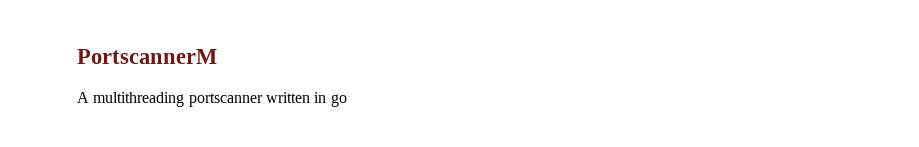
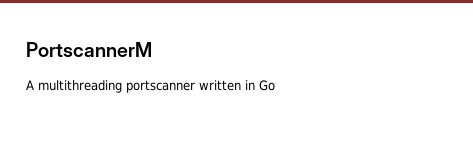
[330,94,347,107] go -> [259,80,275,91] Go

